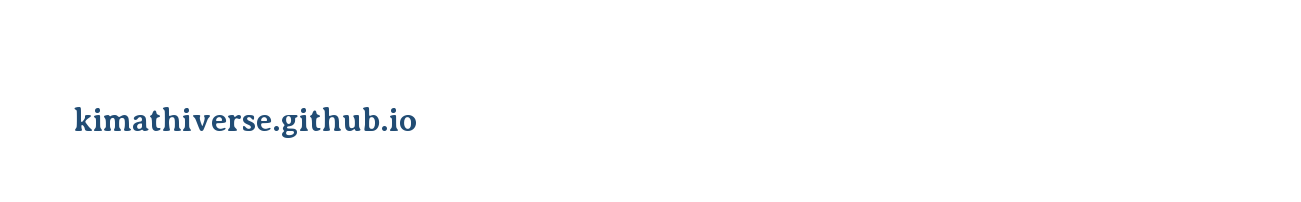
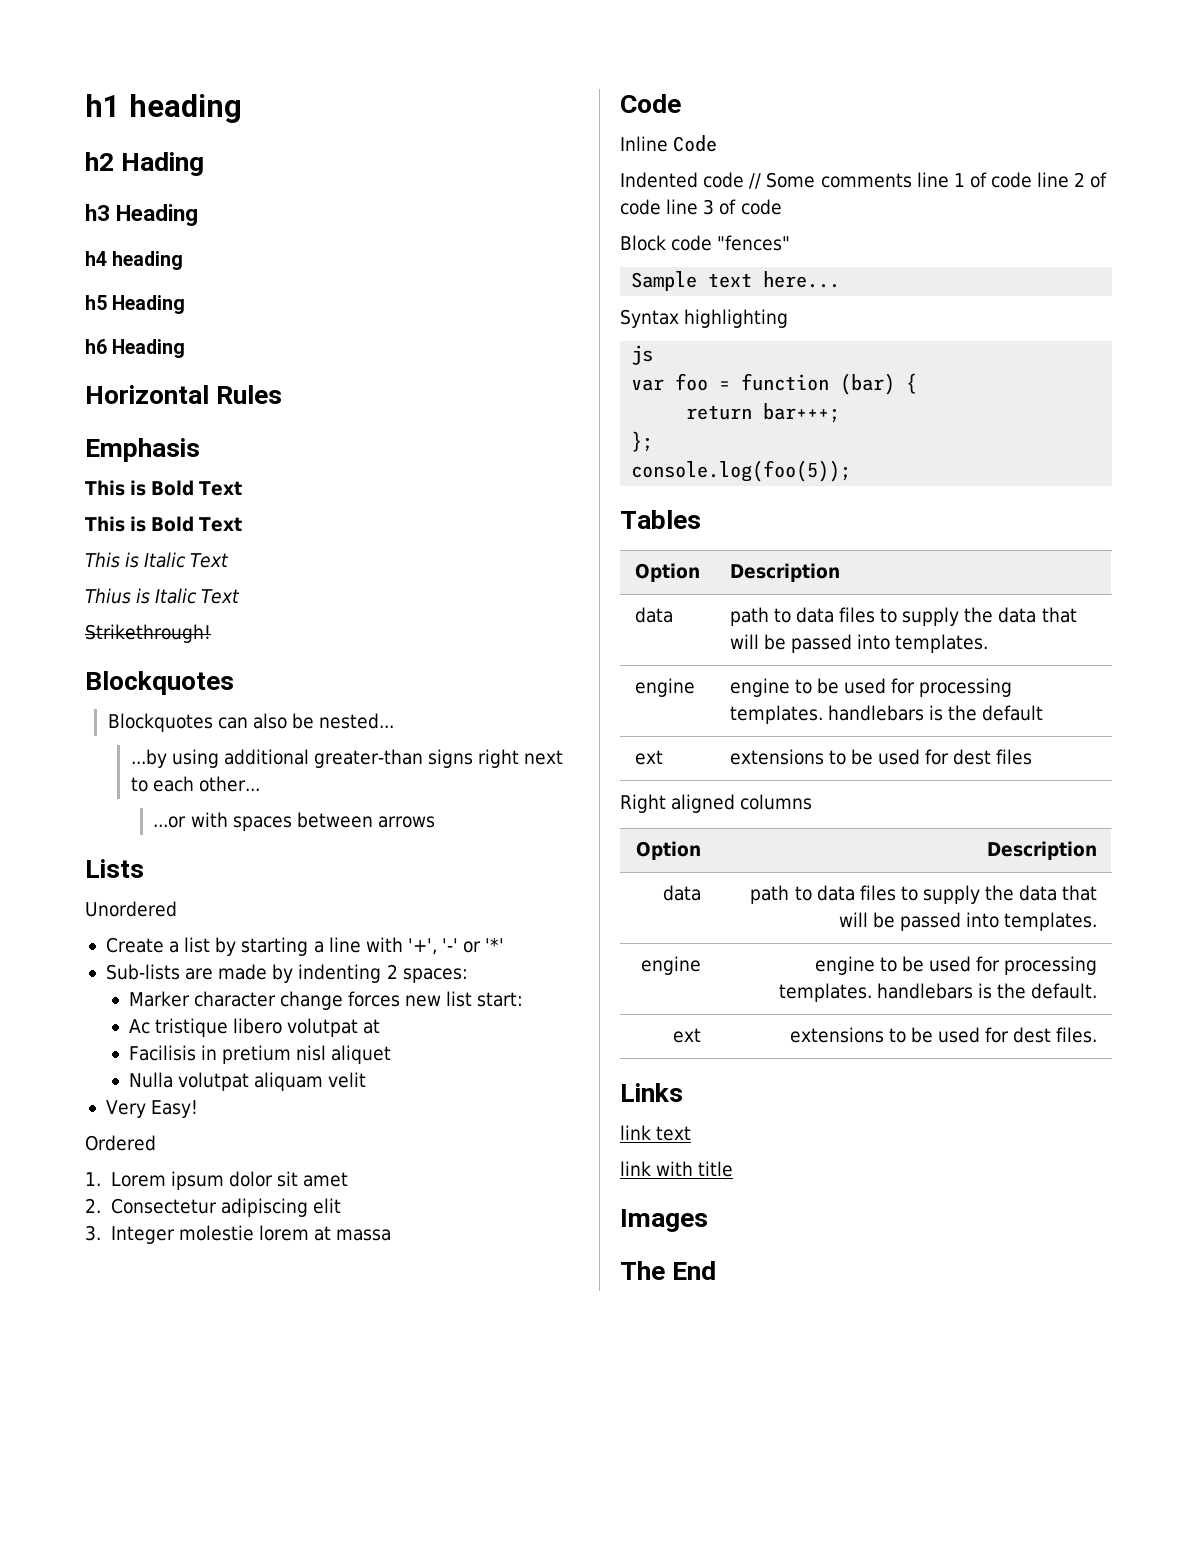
[74,107,417,138] kimathiverse.github.io -> [85,94,243,123] [85,152,205,176] [85,204,199,226] [85,251,184,270] [85,295,186,314] [85,339,186,358] [85,385,283,404] [85,438,200,462] [85,480,243,496] [85,516,243,532] [85,552,230,568] [85,588,241,604] [85,624,211,643] [85,671,234,695] [107,713,395,732] [130,749,564,768] [130,776,260,792] [153,812,435,831] [85,859,144,878] [85,901,177,917] [105,937,505,956] [105,964,468,983] [128,991,524,1010] [128,1018,381,1037] [128,1045,392,1064] [128,1072,367,1091] [105,1100,199,1118] [85,1135,156,1151] [85,1171,349,1190] [85,1198,341,1217] [85,1225,392,1244] [620,94,681,113] [620,135,718,152] [620,172,1108,189] [620,199,782,215] [620,235,791,251] [631,271,841,291] [620,309,789,328] [631,345,654,365] [631,373,918,395] [686,403,841,423] [631,431,654,452] [631,460,852,482] [620,510,701,529] [634,563,700,582] [729,563,840,582] [634,607,673,623] [729,607,1077,626] [729,634,989,653] [634,678,695,697] [729,678,1013,697] [729,705,1044,724] [634,750,663,765] [729,749,1033,765] [620,794,813,813] [636,841,702,860] [987,841,1098,860] [663,885,702,901] [750,885,1098,904] [838,912,1098,931] [641,956,702,975] [814,956,1098,975] [778,983,1098,1002] [673,1028,702,1043] [789,1027,1098,1043] [620,1083,683,1102] [620,1125,692,1141] [620,1161,734,1177] [620,1209,708,1232] [620,1261,717,1280] h1 heading // h2 Hading // h3 Heading // h4 heading // h5 Heading // h6 Heading // Horizontal Rules // Emphasis // This is Bold Text // This is Bold Text // This is Italic Text // Thius is Italic Text // Strikethrough! // Blockquotes // Blockquotes can also be nested... // ...by using additional greater-than signs right next to each other... // ...or with spaces between arrows // Lists // Unordered // Create a list by starting a line with '+', '-' or '*' // Sub-lists are made by indenting 2 spaces: // Marker character change forces new list start: // Ac tristique libero volutpat at // Facilisis in pretium nisl aliquet // Nulla volutpat aliquam velit // Very Easy! // Ordered // 1. Lorem ipsum dolor sit amet // 2. Consectetur adipiscing elit // 3. Integer molestie lorem at massa // Code // Inline Code // Indented code // Some comments line 1 of code line 2 of code line 3 of code // Block code "fences" // Sample text here... // Syntax highlighting // js // var foo = function (bar) { // return bar+++; // }; // console.log(foo(5)); // Tables // Option | Description // data | path to data files to supply the data that will be passed into templates. // engine | engine to be used for processing templates. handlebars is the default // ext | extensions to be used for dest files // Right aligned columns // Option | Description // data | path to data files to supply the data that will be passed into templates. // engine | engine to be used for processing templates. handlebars is the default. // ext | extensions to be used for dest files. // Links // link text // link with title // Images // The End

